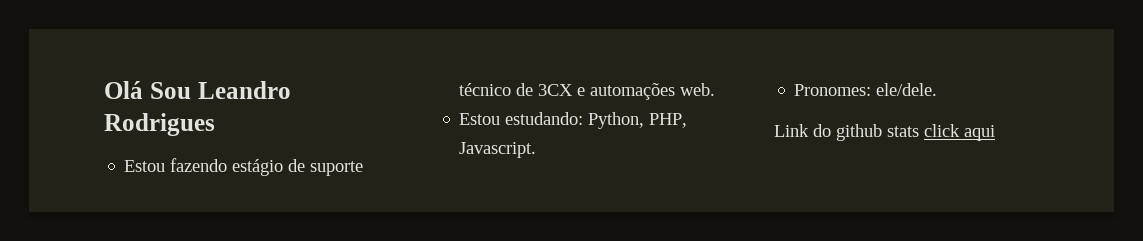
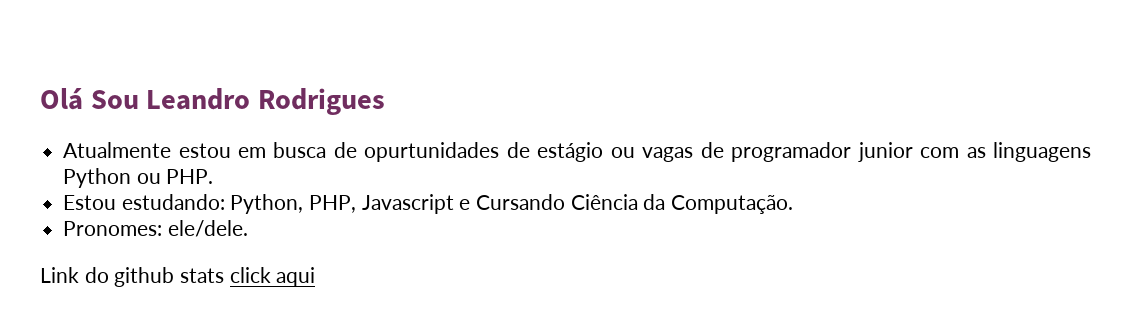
[124,158,364,176] [459,83,716,100] [459,112,688,129] [459,142,537,158] Estou fazendo estágio de suporte técnico de 3CX e automações web. // Estou estudando: Python, PHP, Javascript. -> [63,142,1092,162] [63,168,214,188] [63,194,794,214] Atualmente estou em busca de opurtunidades de estágio ou vagas de programador junior com as linguagens Python ou PHP. // Estou estudando: Python, PHP, Javascript e Cursando Ciência da Computação.

